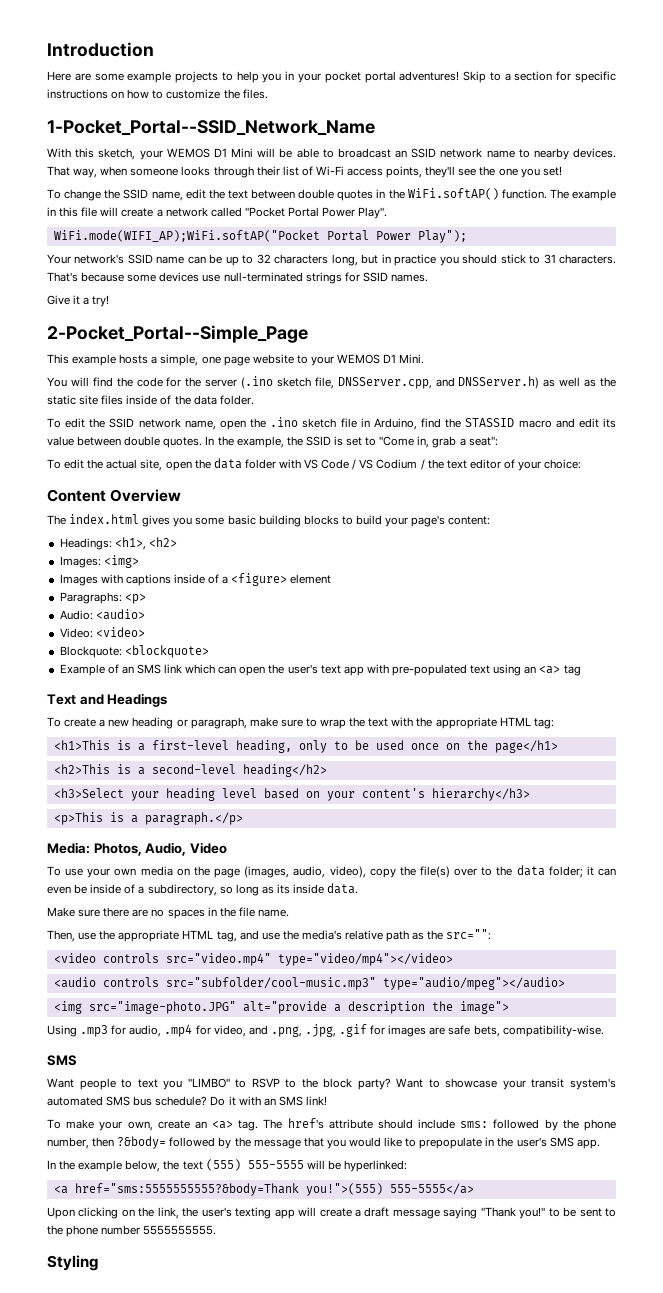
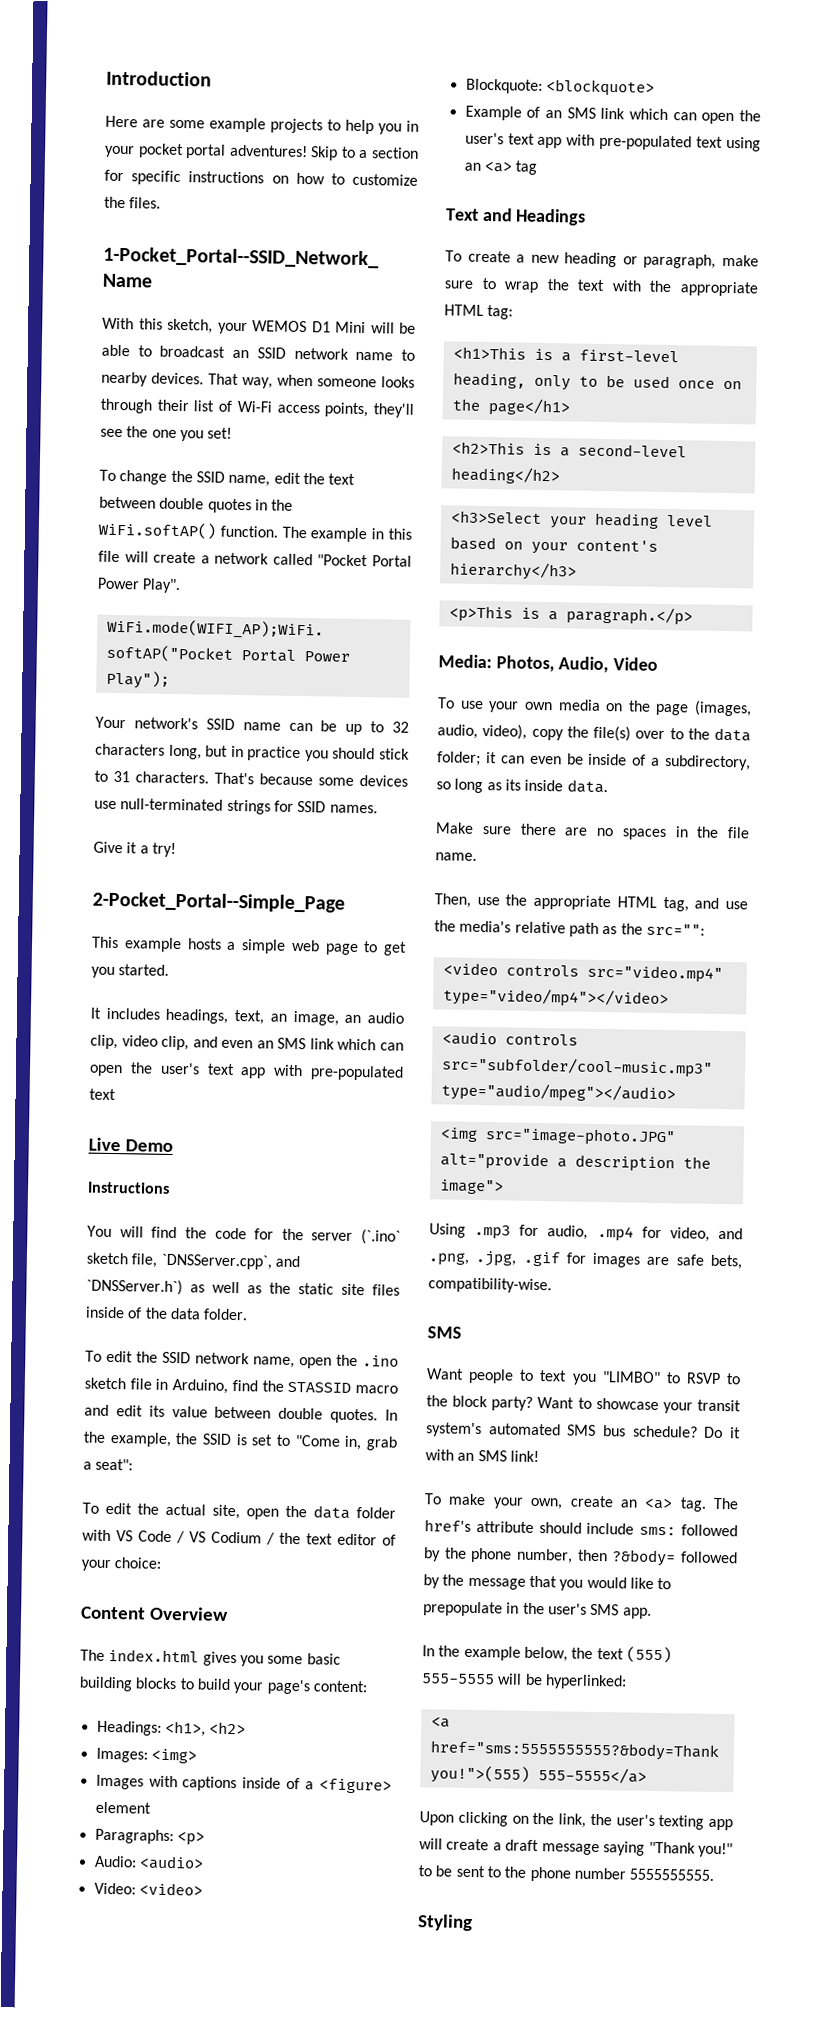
[160,354,425,366] simple, one page website to your WEMOS D1 Mini. -> [241,939,407,956] [91,964,170,979] [90,1007,405,1026] [90,1034,404,1051] [89,1062,404,1081] [89,1088,116,1101] [88,1137,173,1152] [87,1181,170,1194] simple web page to get you started. // It includes headings, text, an image, an audio clip, video clip, and even an SMS link which can open the user's text app with pre-populated text // Live Demo // Instructions
[241,376,274,389] (.ino -> [361,1229,401,1245] (`.ino`
[337,376,540,389] DNSServer.cpp, and DNSServer.h) -> [160,1253,300,1270] [86,1278,183,1296] `DNSServer.cpp`, and `DNSServer.h`)

